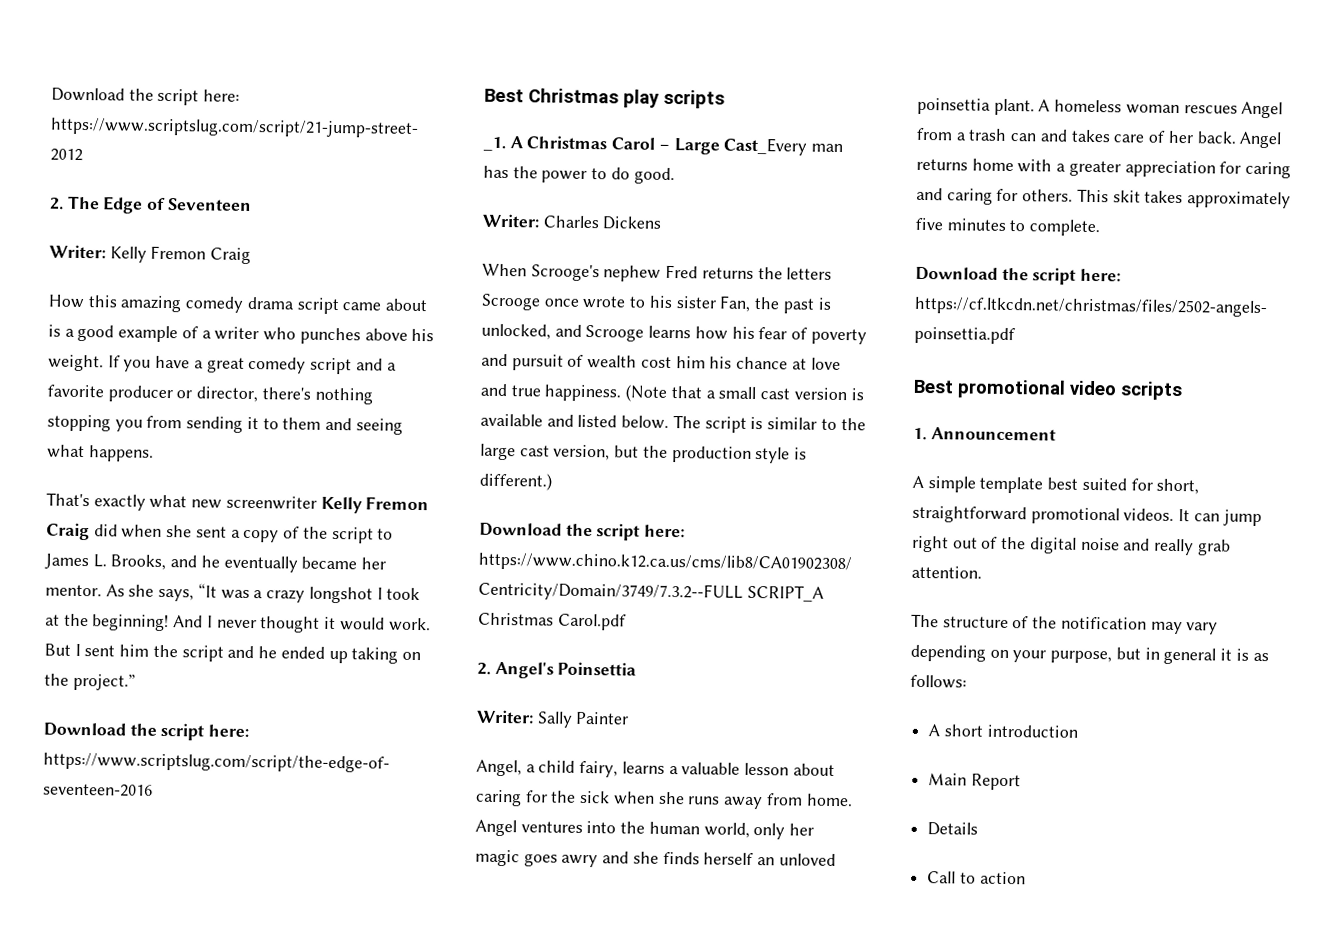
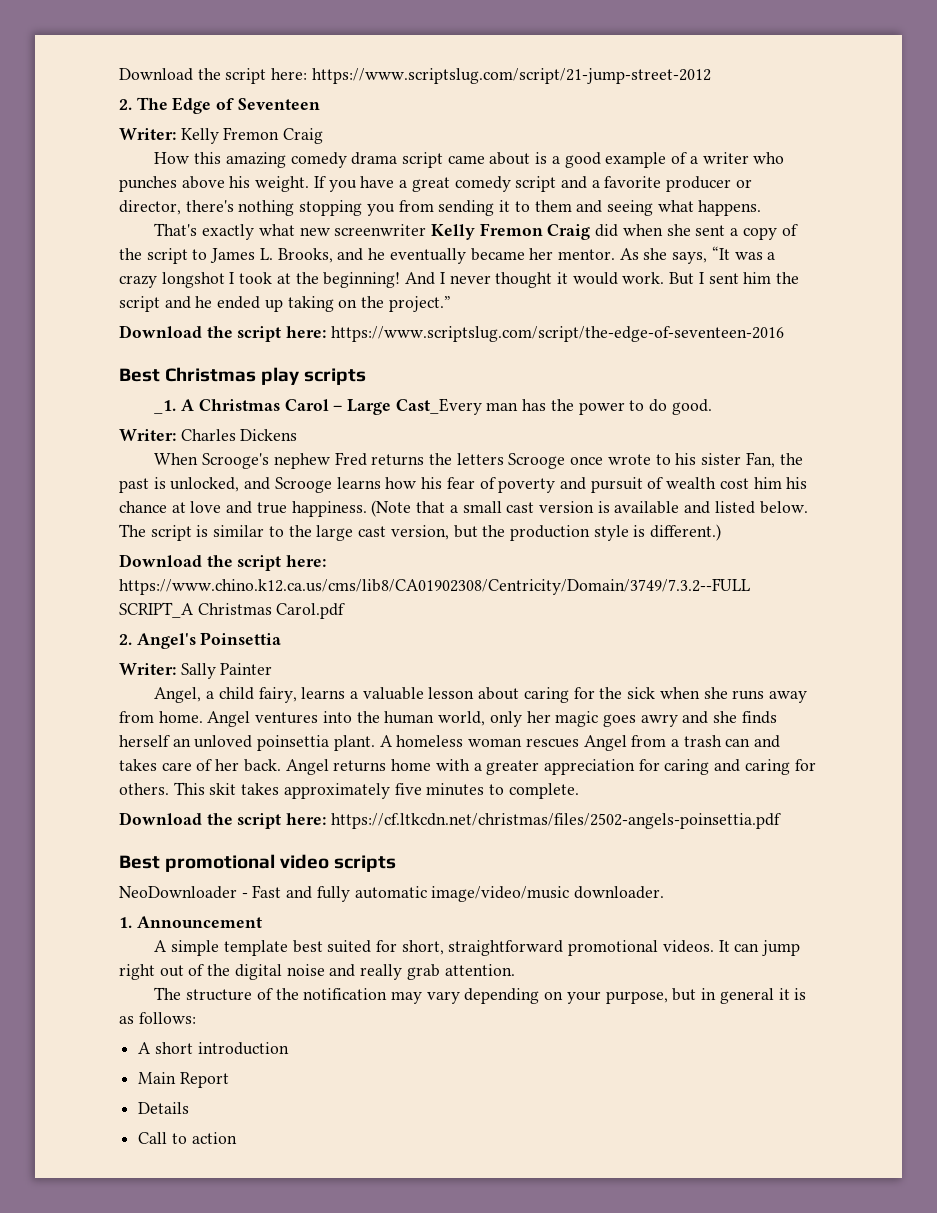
(1183, 391) none -> [119,885,665,902] // NeoDownloader - Fast and fully automatic image/video/music downloader.

